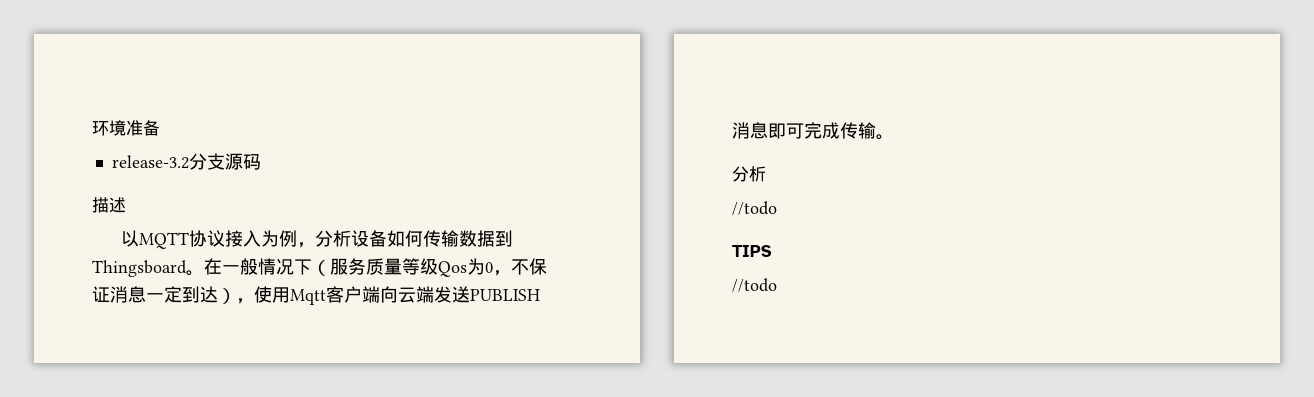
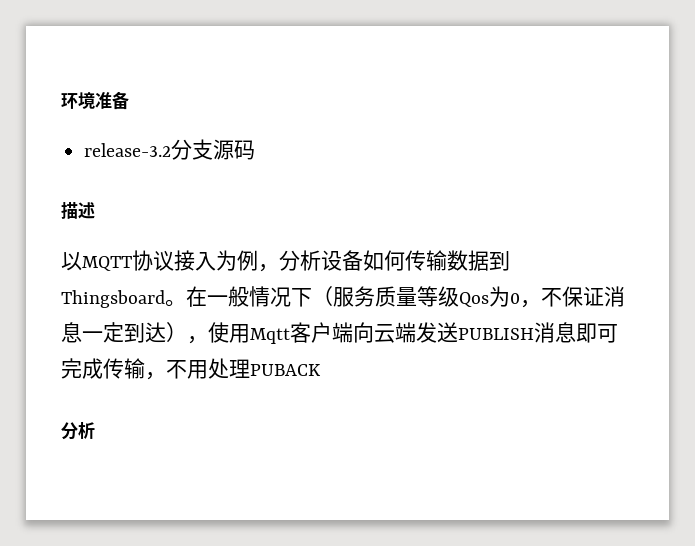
[876,134,894,140] [732,166,766,182] [732,201,777,215] [732,245,772,257] [732,278,777,292] 。 // 分析 // //todo // TIPS // //todo -> [145,358,321,380] [61,421,95,440] ，不用处理PUBACK // 分析

